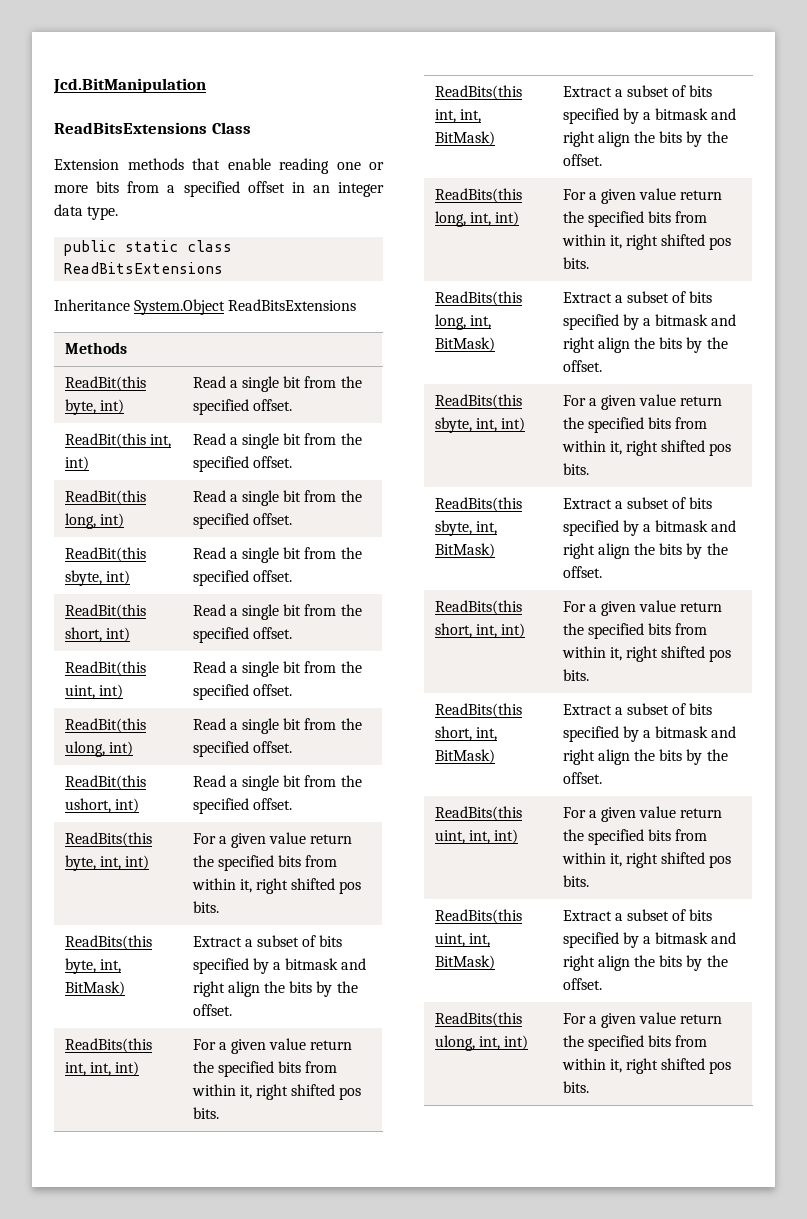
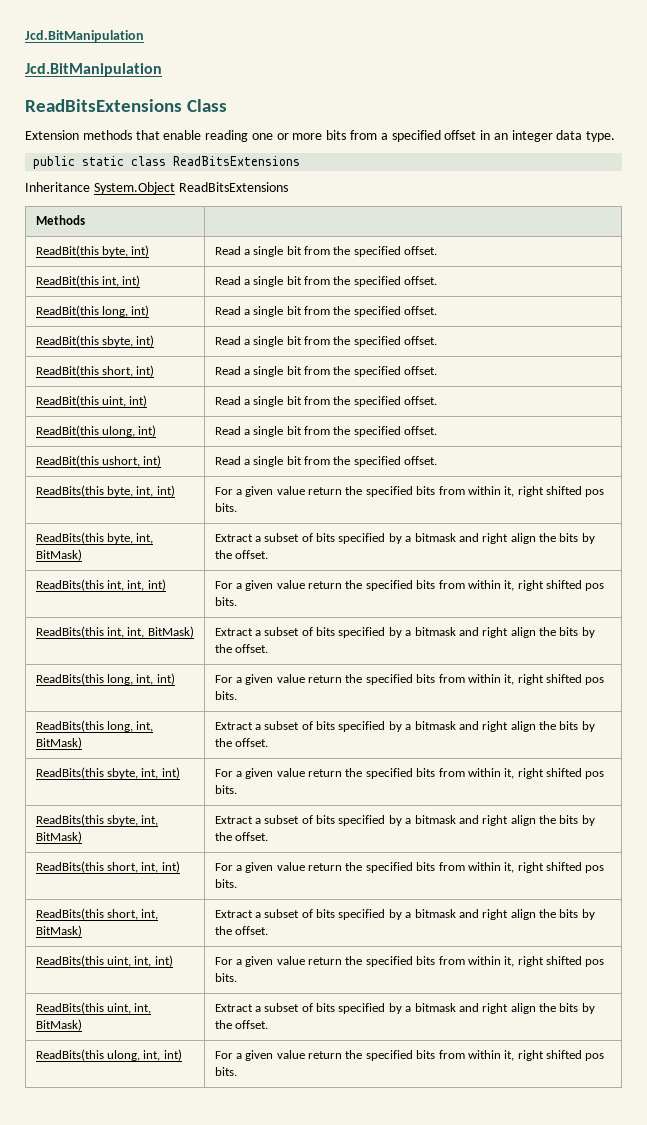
[53,78,206,94] Jcd.BitManipulation -> [25,30,144,42] [25,63,162,77] Jcd.BitManipulation // Jcd.BitManipulation

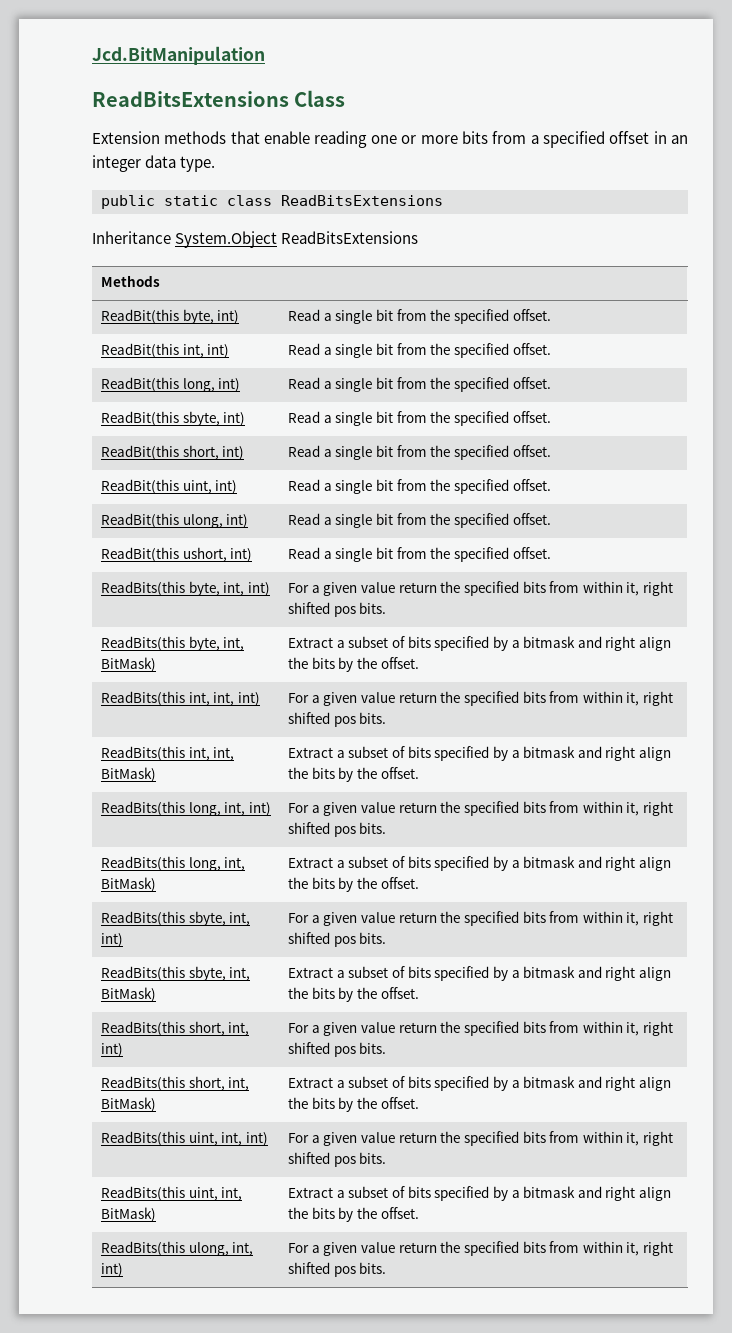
[25,30,144,42] [25,63,162,77] Jcd.BitManipulation // Jcd.BitManipulation -> [92,46,265,65] Jcd.BitManipulation

